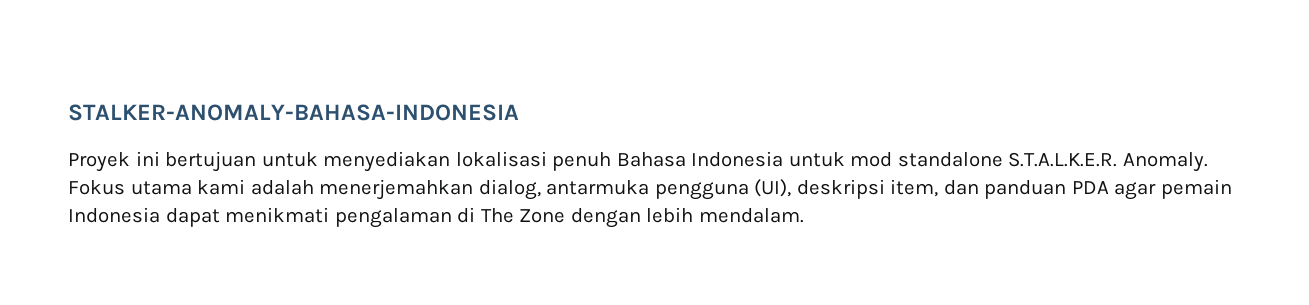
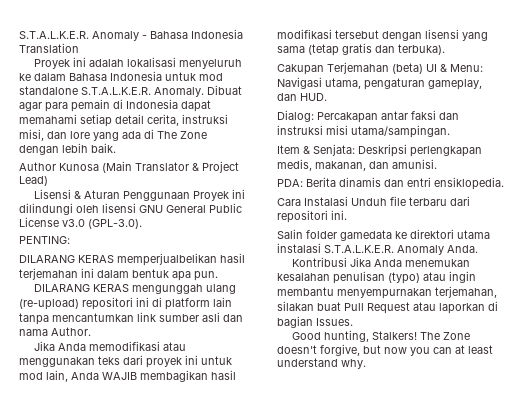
[68,104,519,121] [68,151,612,172] STALKER-ANOMALY-BAHASA-INDONESIA // Proyek ini bertujuan untuk menyediakan lokalisasi penuh -> [19,29,243,41] [19,43,79,53] [34,57,243,69] [19,73,66,81] S.T.A.L.K.E.R. Anomaly - Bahasa Indonesia Translation // Proyek ini adalah lokalisasi menyeluruh ke dalam
[68,179,1233,200] [68,207,452,228] Fokus utama kami adalah menerjemahkan dialog, antarmuka pengguna (UI), deskripsi item, dan panduan PDA agar pemain Indonesia dapat menikmati pengalaman -> [207,85,242,95] [19,99,211,112] [19,114,228,127] [19,129,141,141] Dibuat agar para pemain di Indonesia dapat memahami setiap detail cerita, instruksi misi, dan lore yang ada
[698,208,804,223] mendalam. -> [91,143,116,153] [19,161,239,173] [19,176,48,186] [34,189,246,201] [19,203,242,215] [19,217,142,229] [19,236,70,244] [19,253,245,266] [19,268,218,281] [34,284,237,294] [19,297,232,310] [19,312,243,325] [19,327,91,336] [34,341,187,351] [19,355,232,368] [19,370,236,382] [277,29,488,41] [277,43,445,56] [277,62,483,75] [277,77,482,90] [277,93,327,101] [277,110,459,123] [277,125,450,138] [277,144,482,157] [277,159,437,171] [277,177,504,190] [277,196,470,206] [277,210,347,223] [277,229,490,241] [277,243,478,255] [292,257,471,267] [277,271,476,284] [277,286,497,299] [277,301,498,314] [277,316,353,328] [292,330,471,342] [277,344,493,356] [277,358,366,369] baik. // Author Kunosa (Main Translator & Project Lead) // Lisensi & Aturan Penggunaan Proyek ini dilindungi oleh lisensi GNU General Public License v3.0 (GPL-3.0). // PENTING: // DILARANG KERAS memperjualbelikan hasil terjemahan ini dalam bentuk apa pun. // DILARANG KERAS mengunggah ulang (re-upload) repositori ini di platform lain tanpa mencantumkan link sumber asli dan nama Author. // Jika Anda memodifikasi atau menggunakan teks dari proyek ini untuk mod lain, Anda WAJIB membagikan hasil modifikasi tersebut dengan lisensi yang sama (tetap gratis dan terbuka). // Cakupan Terjemahan (beta) UI & Menu: Navigasi utama, pengaturan gameplay, dan HUD. // Dialog: Percakapan antar faksi dan instruksi misi utama/sampingan. // Item & Senjata: Deskripsi perlengkapan medis, makanan, dan amunisi. // PDA: Berita dinamis dan entri ensiklopedia. // Cara Instalasi Unduh file terbaru dari repositori ini. // Salin folder gamedata ke direktori utama instalasi S.T.A.L.K.E.R. Anomaly Anda. // Kontribusi Jika Anda menemukan kesalahan penulisan (typo) atau ingin membantu menyempurnakan terjemahan, silakan buat Pull Request atau laporkan di bagian Issues. // Good hunting, Stalkers! The Zone doesn't forgive, but now you can at least understand why.

